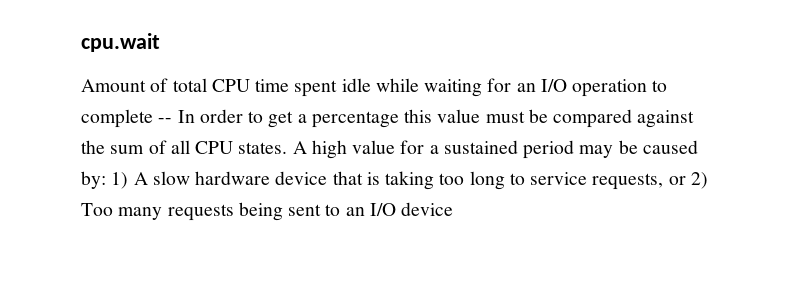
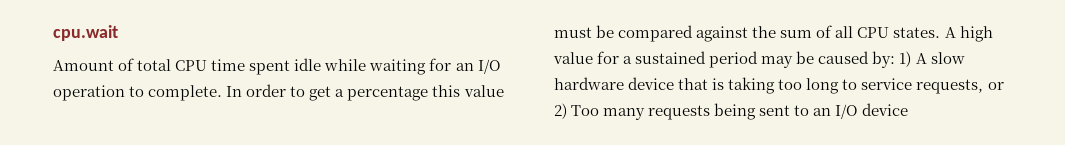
[81,109,173,128] complete -- -> [148,85,223,101] complete.

